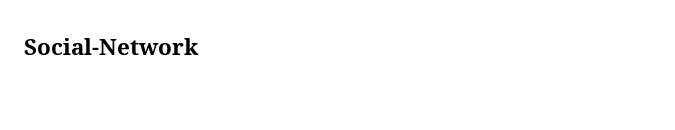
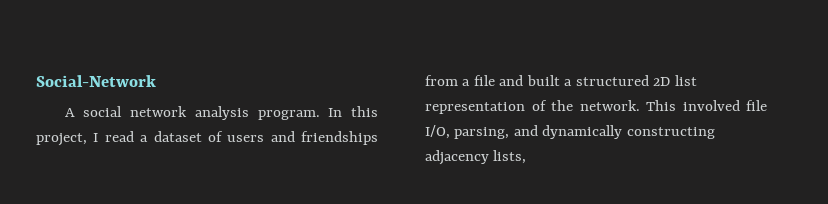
(199, 46) none -> [64,106,378,120] [36,131,378,146] [425,75,697,86] [425,100,767,114] [425,125,715,139] [425,150,527,165] // A social network analysis program. In this project, I read a dataset of users and friendships from a file and built a structured 2D list representation of the network. This involved file I/O, parsing, and dynamically constructing adjacency lists,

